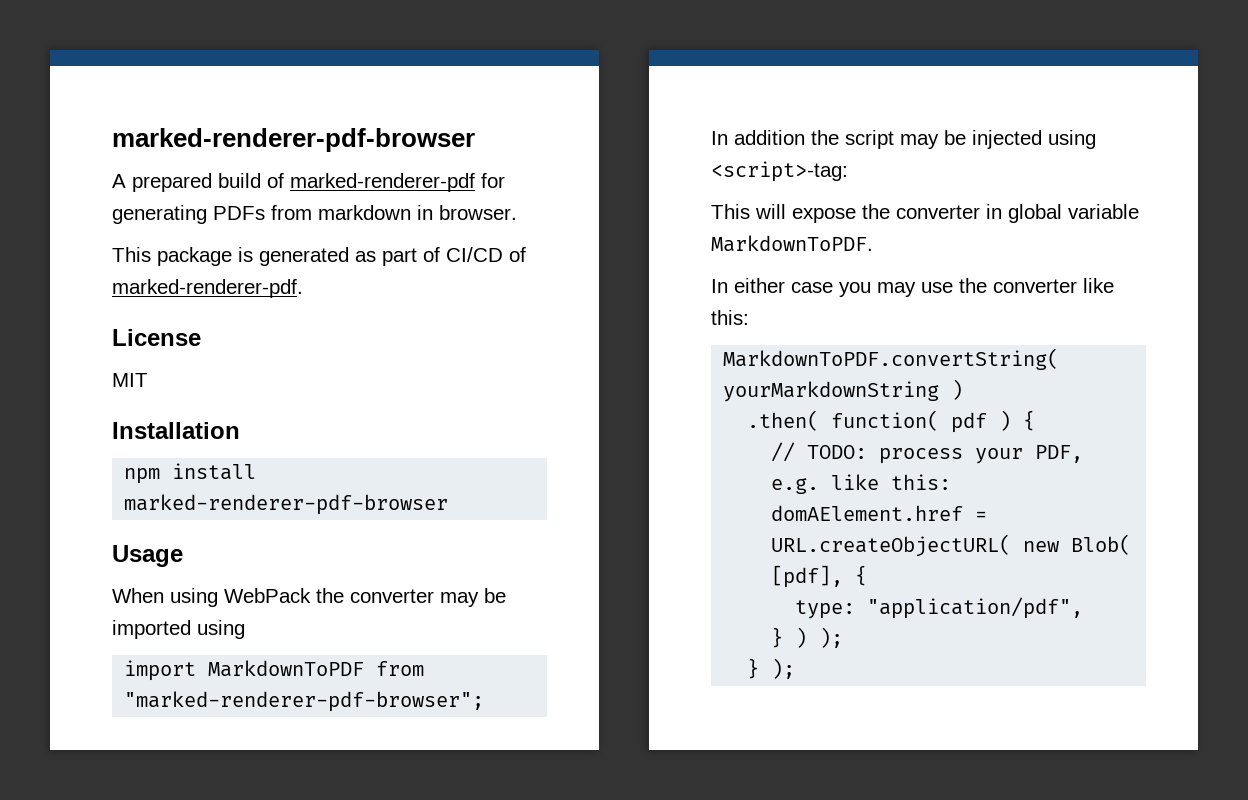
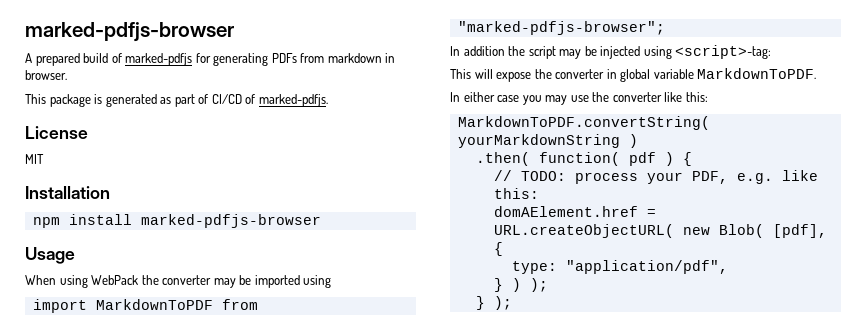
[112,128,475,152] marked-renderer-pdf-browser -> [25,22,234,42] marked-pdfjs-browser
[290,173,475,192] marked-renderer-pdf -> [125,53,193,66] marked-pdfjs
[112,279,303,298] marked-renderer-pdf. -> [258,94,328,107] marked-pdfjs.
[124,494,449,515] marked-renderer-pdf-browser -> [140,214,321,228] marked-pdfjs-browser
[124,691,485,712] "marked-renderer-pdf-browser"; -> [457,21,665,35] "marked-pdfjs-browser";

